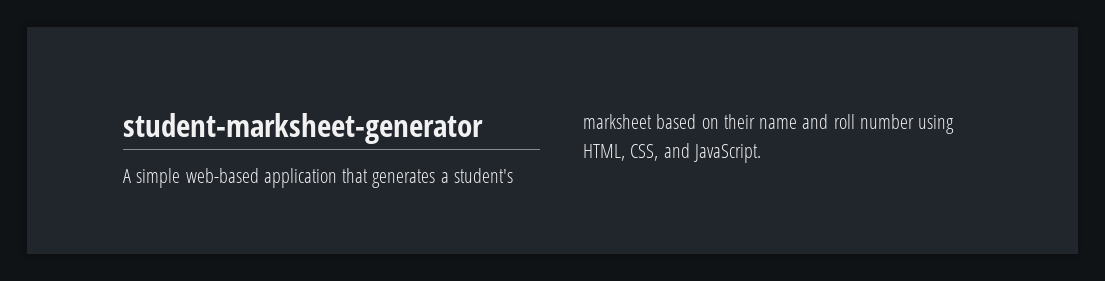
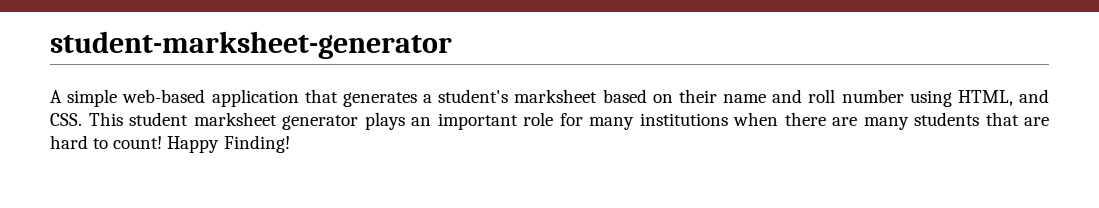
[630,143,761,163] CSS, and JavaScript. -> [1018,89,1049,103] [50,112,1049,130] [50,135,290,153] and CSS. This student marksheet generator plays an important role for many institutions when there are many students that are hard to count! Happy Finding!

